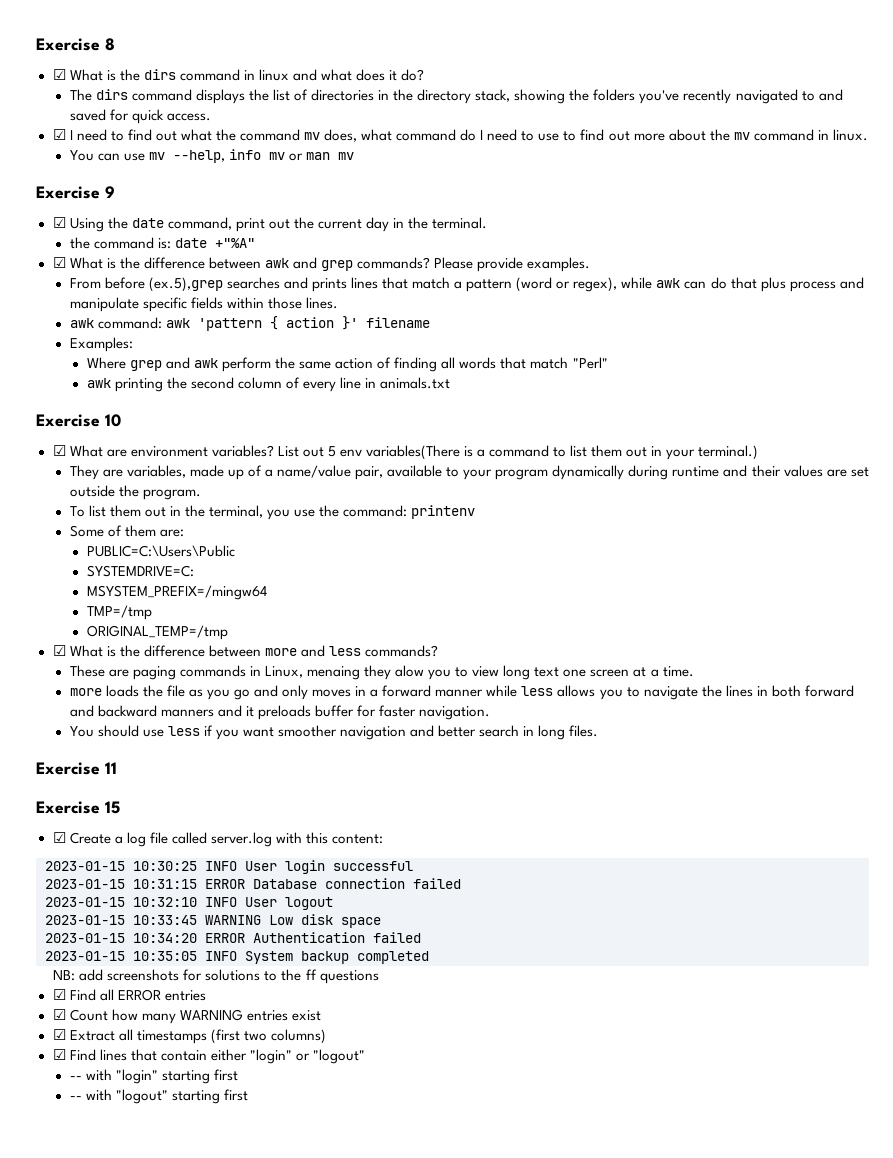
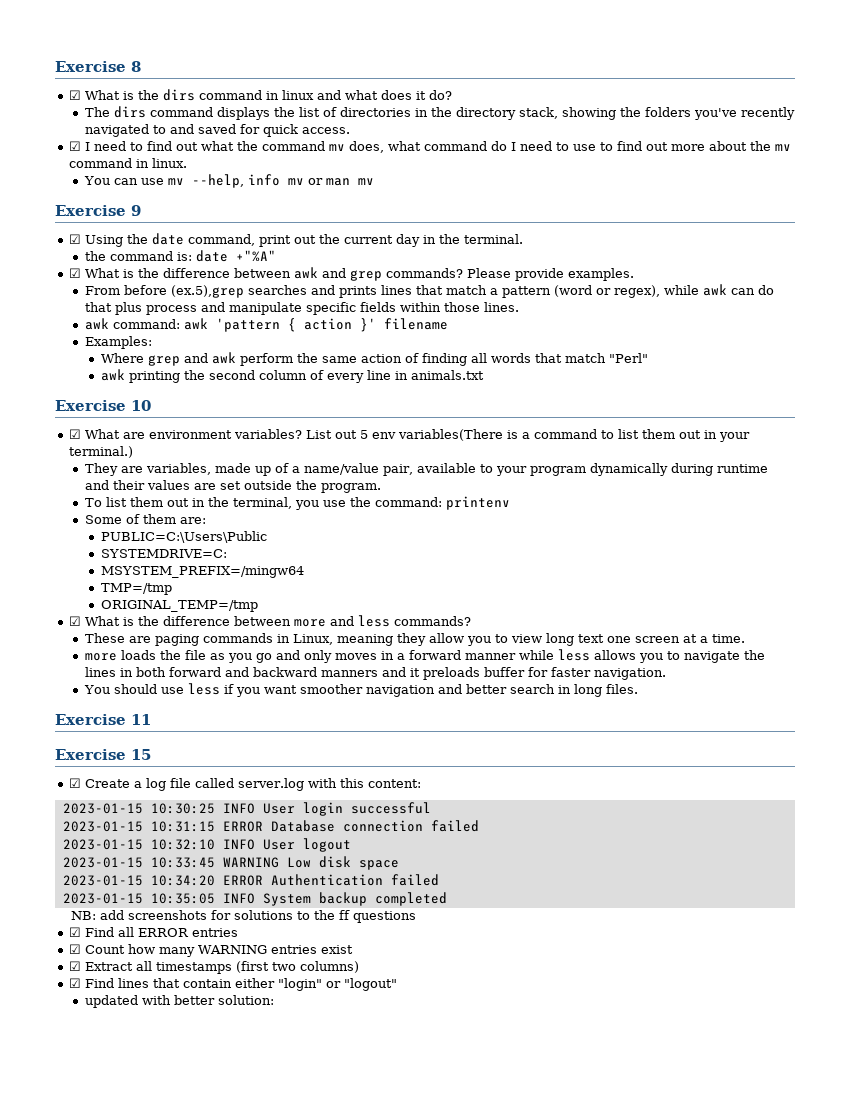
[306,665,425,680] menaing they alow -> [337,633,465,646] meaning they allow
[69,1069,238,1084] [69,1089,248,1104] -- with "login" starting first // -- with "logout" starting first -> [85,995,275,1008] updated with better solution:

